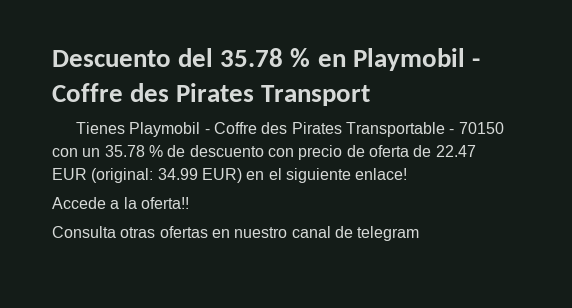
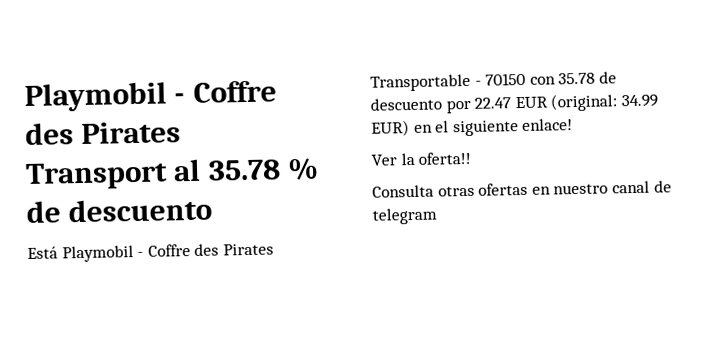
[52,48,346,67] Descuento del 35.78 % en -> (24, 97) none
[76,122,126,134] // Tienes -> [173,157,320,182] [26,197,213,223] [27,246,58,259] al 35.78 % de descuento // Está
[82,145,432,160] un 35.78 % de descuento con precio de oferta de -> [558,71,617,85] [370,97,471,114] 35.78 de descuento por
[52,197,120,209] Accede a -> [371,154,397,166] Ver

